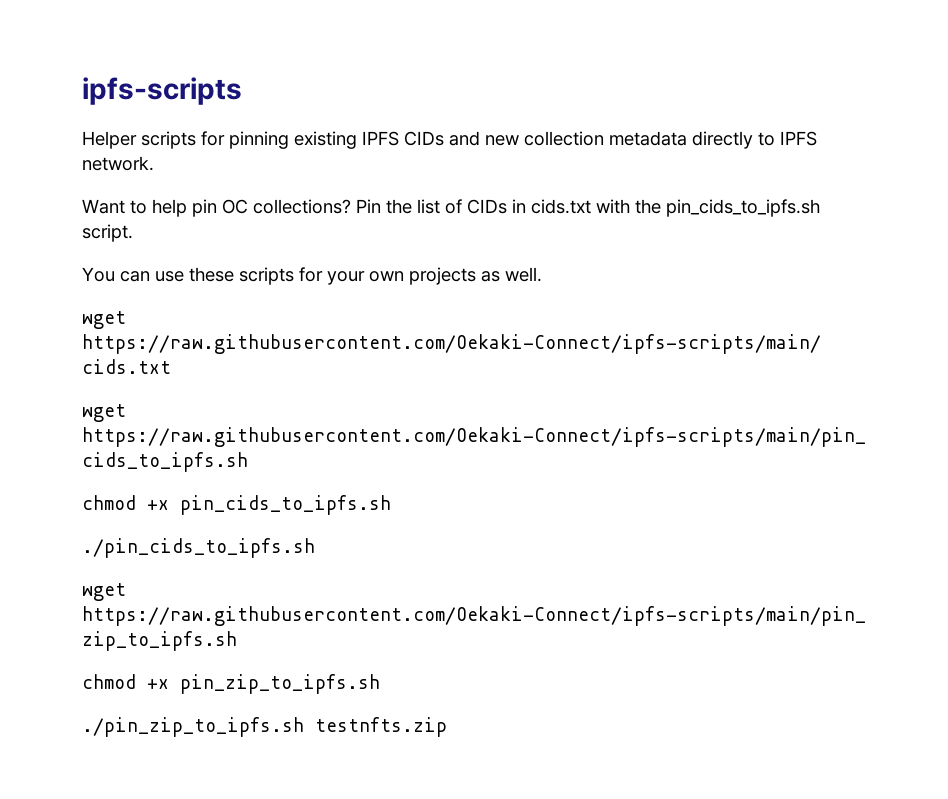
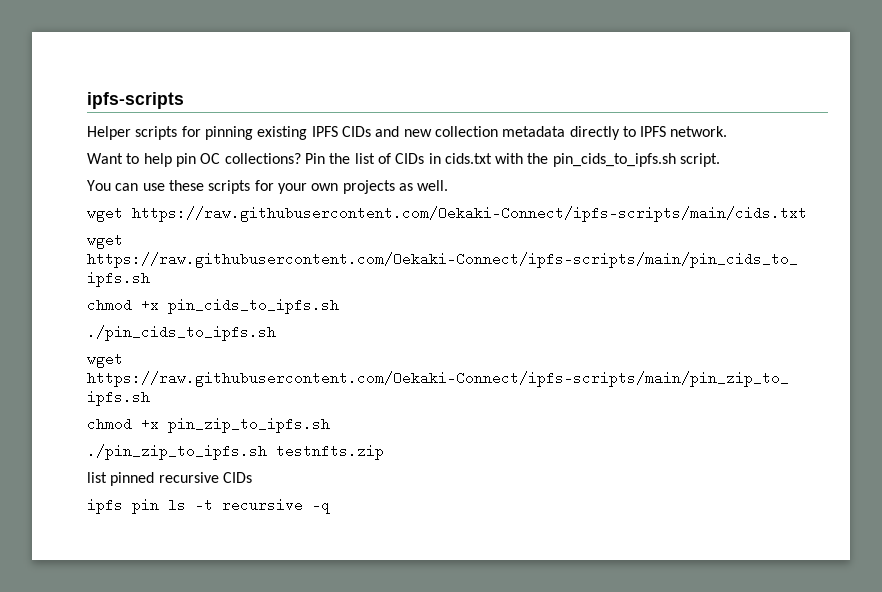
(447, 727) none -> [87,472,252,486] [87,498,330,514] // list pinned recursive CIDs // ipfs pin ls -t recursive -q

